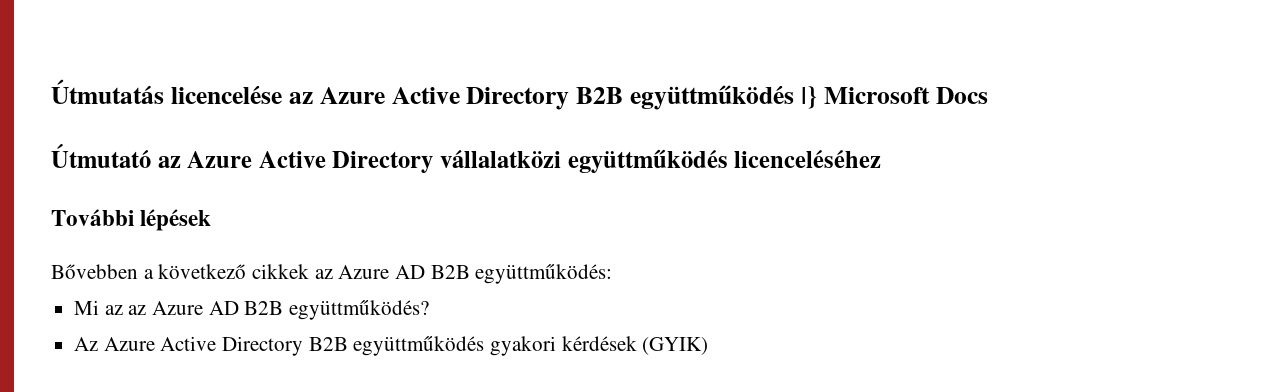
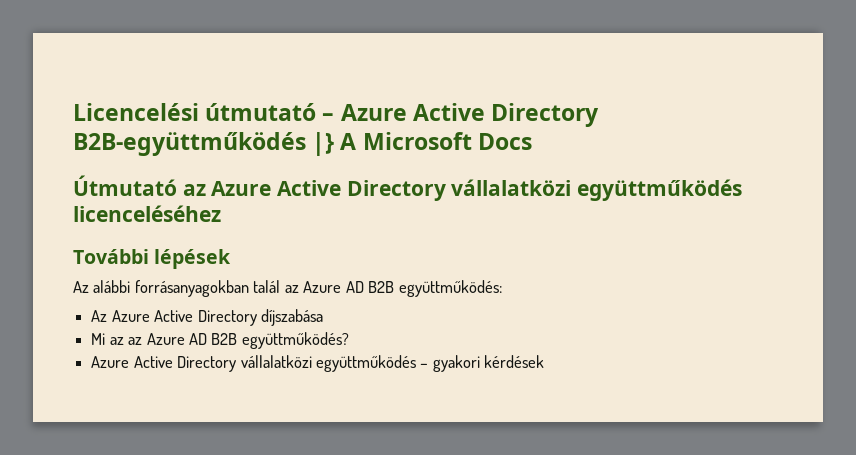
[51,79,818,110] Útmutatás licencelése az Azure Active Directory B2B együttműködés |} -> [73,103,600,127] [73,132,357,156] Licencelési útmutató – Azure Active Directory B2B-együttműködés |} A
[51,264,310,279] Bővebben a következő cikkek -> [73,280,281,297] Az alábbi forrásanyagokban talál
(613, 274) none -> [91,309,323,326] // Az Azure Active Directory díjszabása
[74,336,485,356] Az Azure Active Directory B2B együttműködés -> [91,355,429,372] Azure Active Directory vállalatközi együttműködés –
[642,337,709,355] (GYIK) -> (545, 361) none

